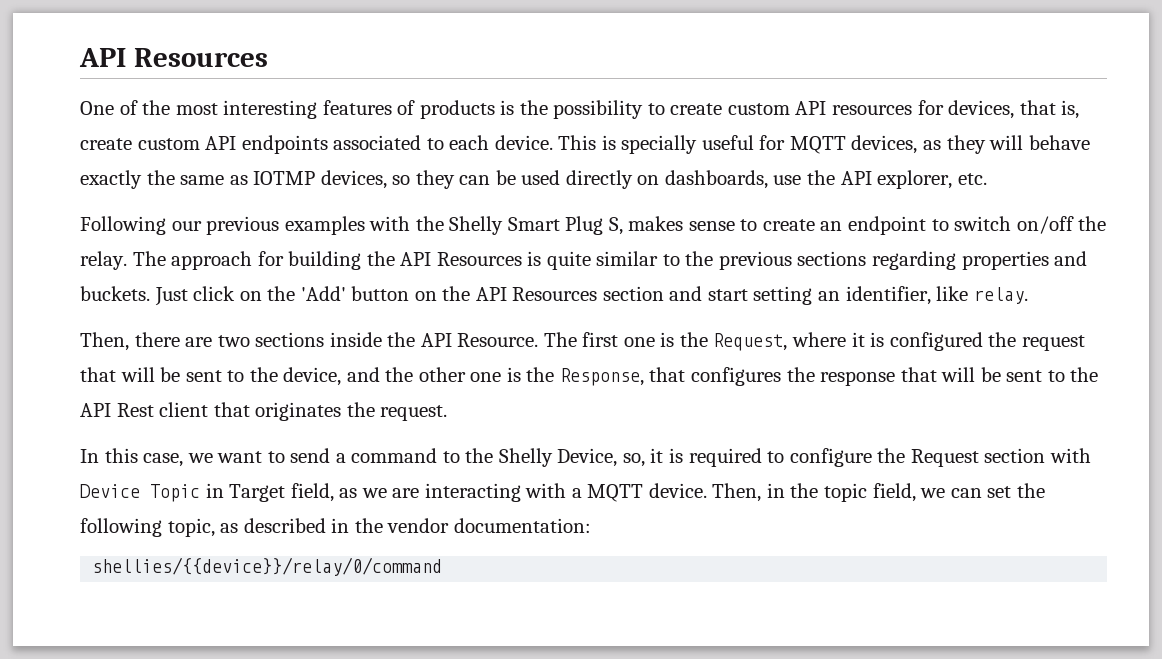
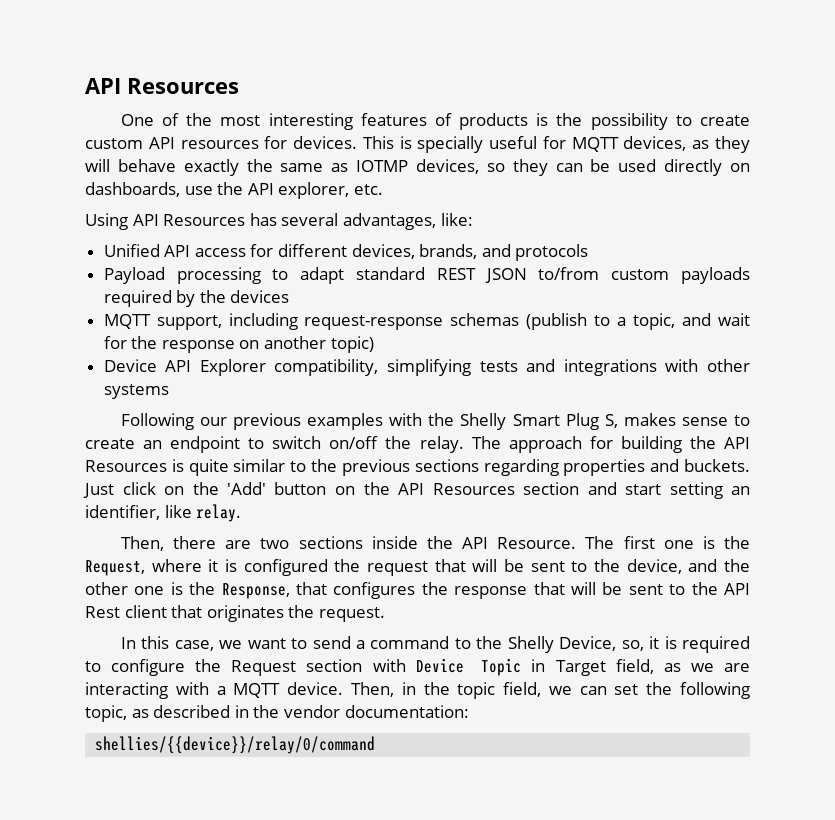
[948,100,1080,119] [80,135,553,154] devices, that is, create custom API endpoints associated to each device. -> [293,136,358,149] devices.
(987, 179) none -> [85,213,473,230] [103,244,589,261] [103,267,750,284] [103,290,290,307] [103,313,750,330] [103,336,374,353] [103,359,750,376] [103,384,169,399] // Using API Resources has several advantages, like: // Unified API access for different devices, brands, and protocols // Payload processing to adapt standard REST JSON to/from custom payloads required by the devices // MQTT support, including request-response schemas (publish to a topic, and wait for the response on another topic) // Device API Explorer compatibility, simplifying tests and integrations with other systems

